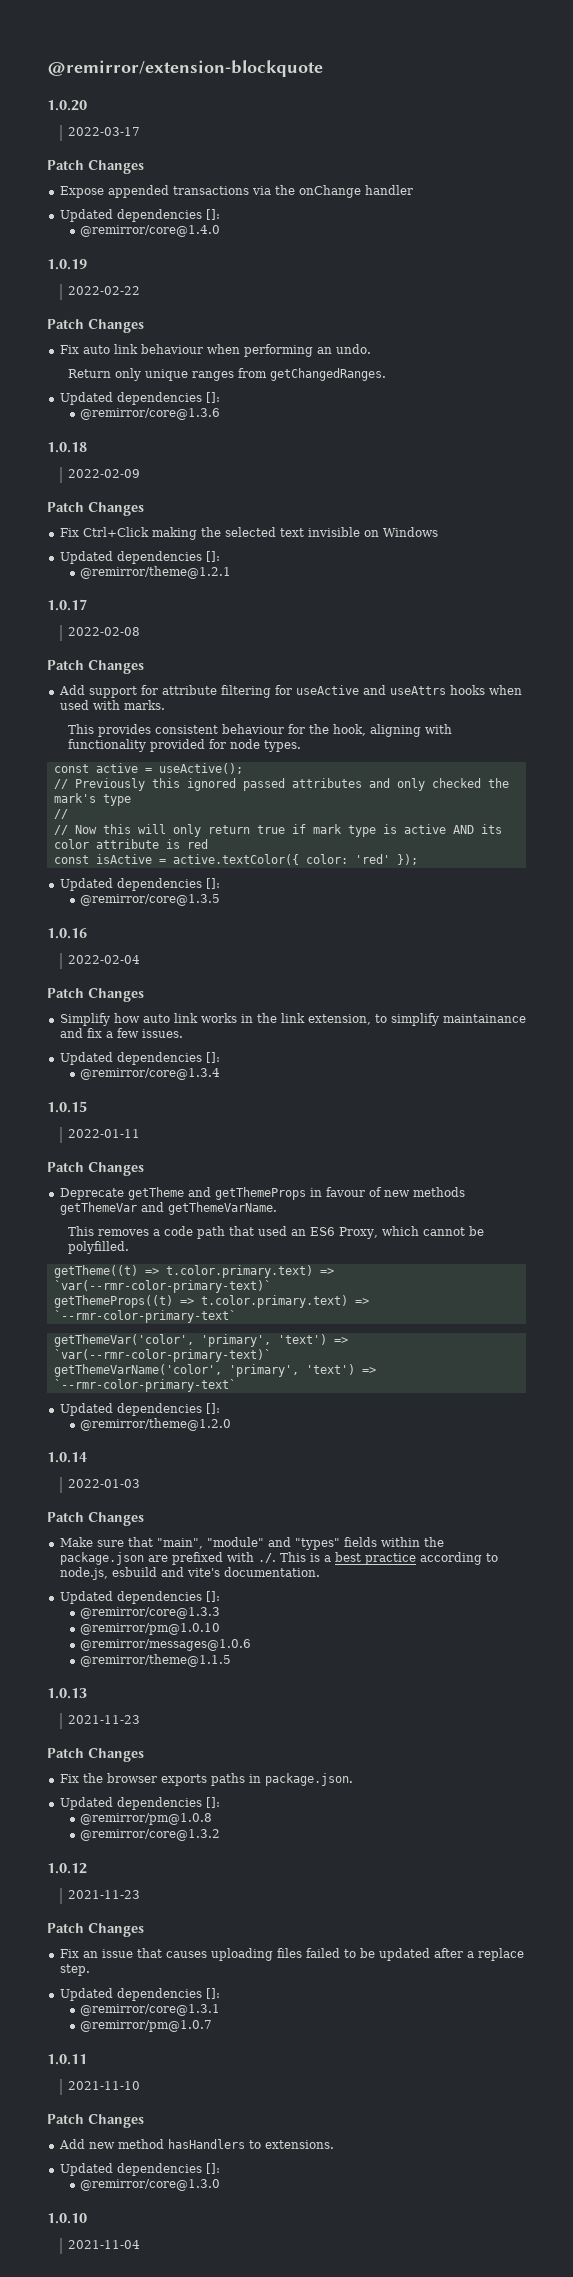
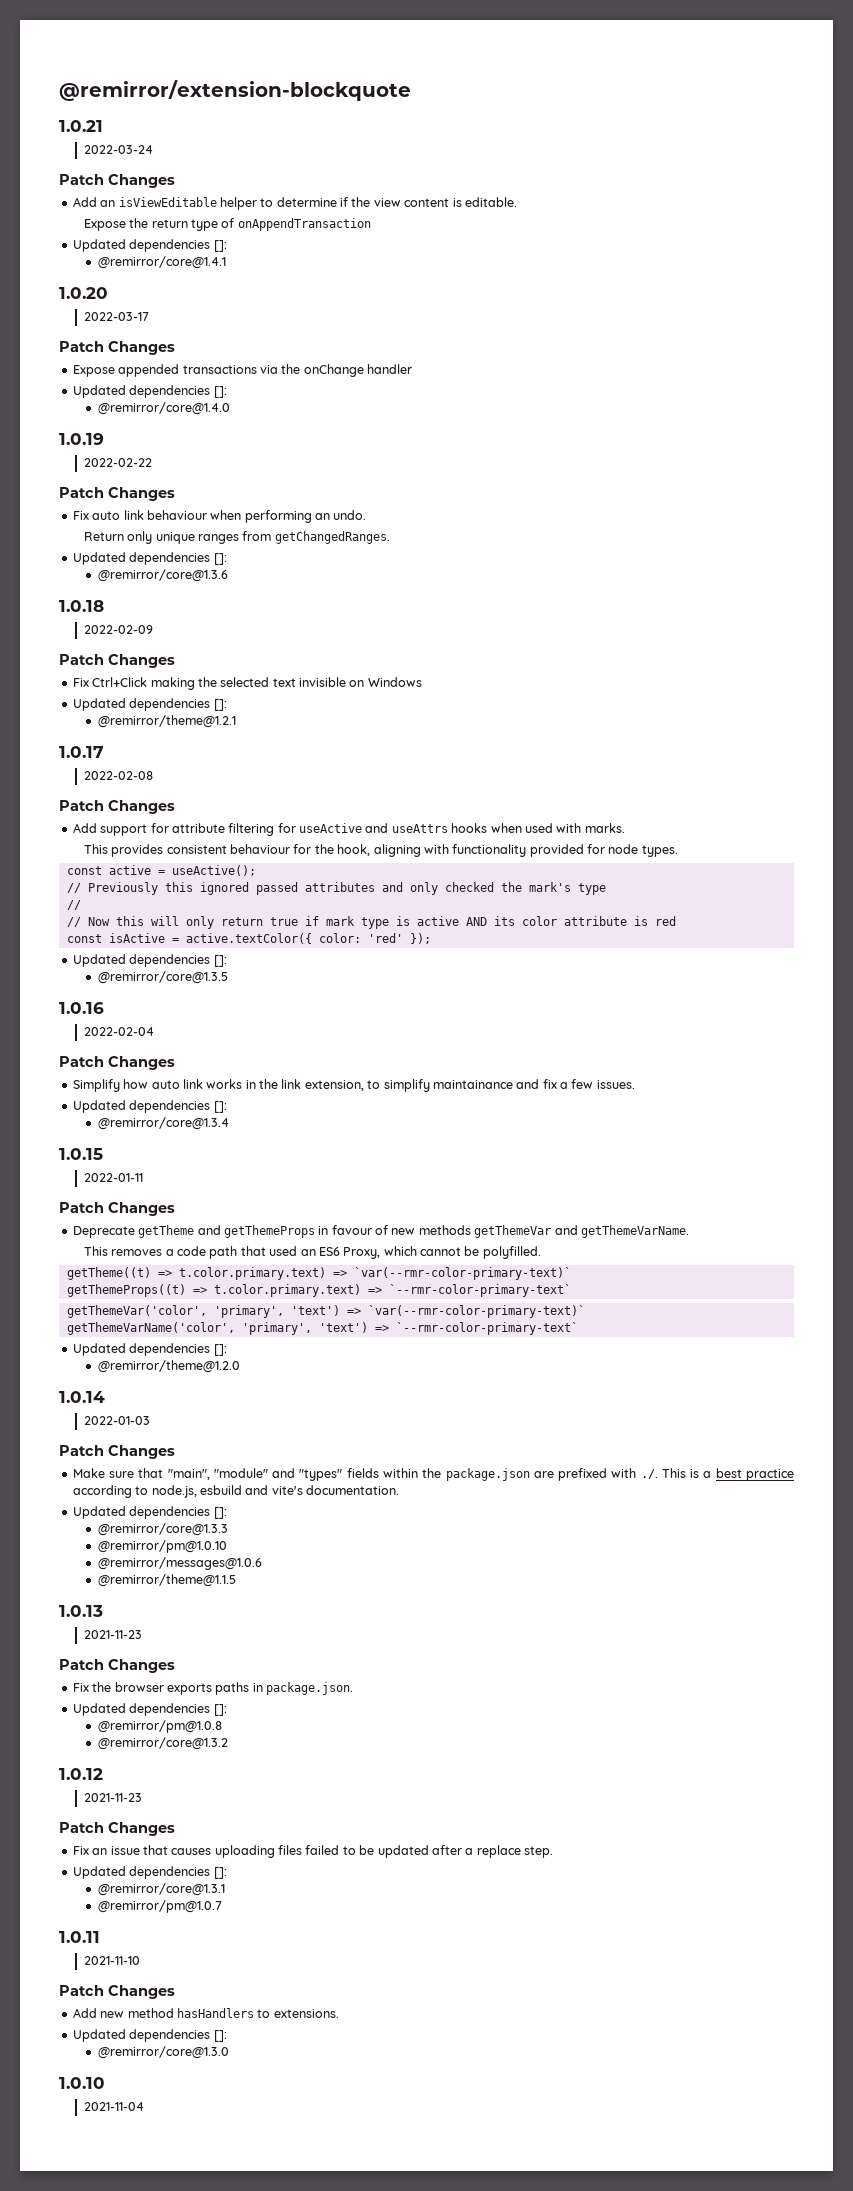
(323, 68) none -> [59,120,103,132] [83,145,153,154] [59,174,175,188] [72,197,517,210] [83,218,371,231] [72,239,227,252] [97,256,226,269] // 1.0.21 // 2022-03-24 // Patch Changes // Add an isViewEditable helper to determine if the view content is editable. // Expose the return type of onAppendTransaction // Updated dependencies []: // @remirror/core@1.4.1

